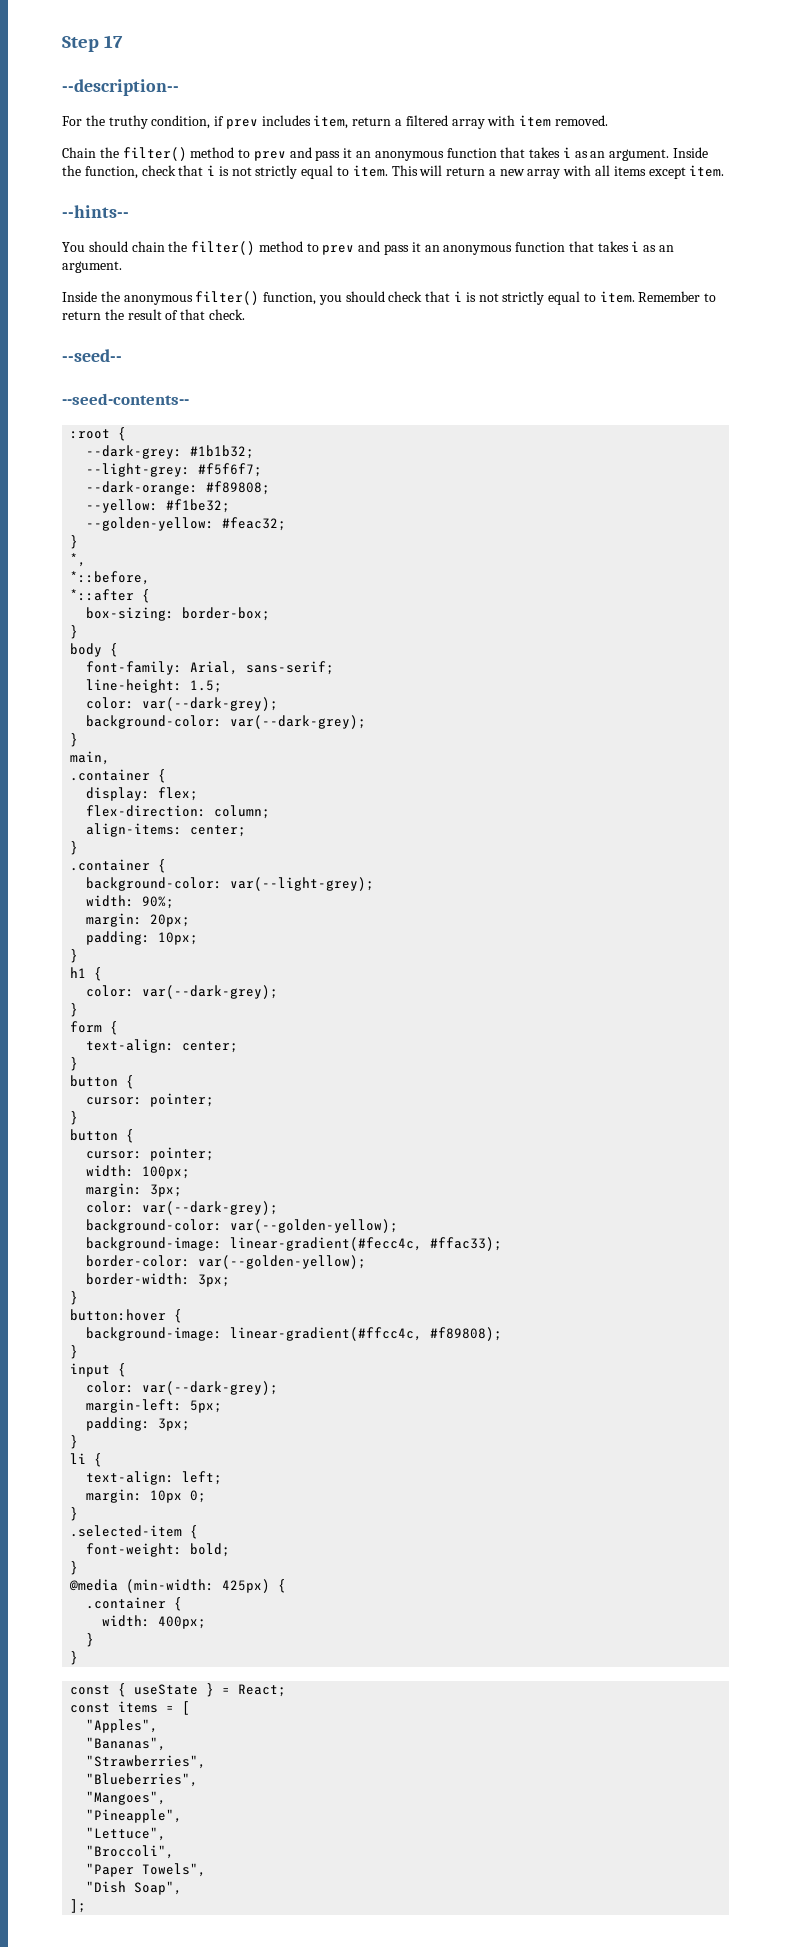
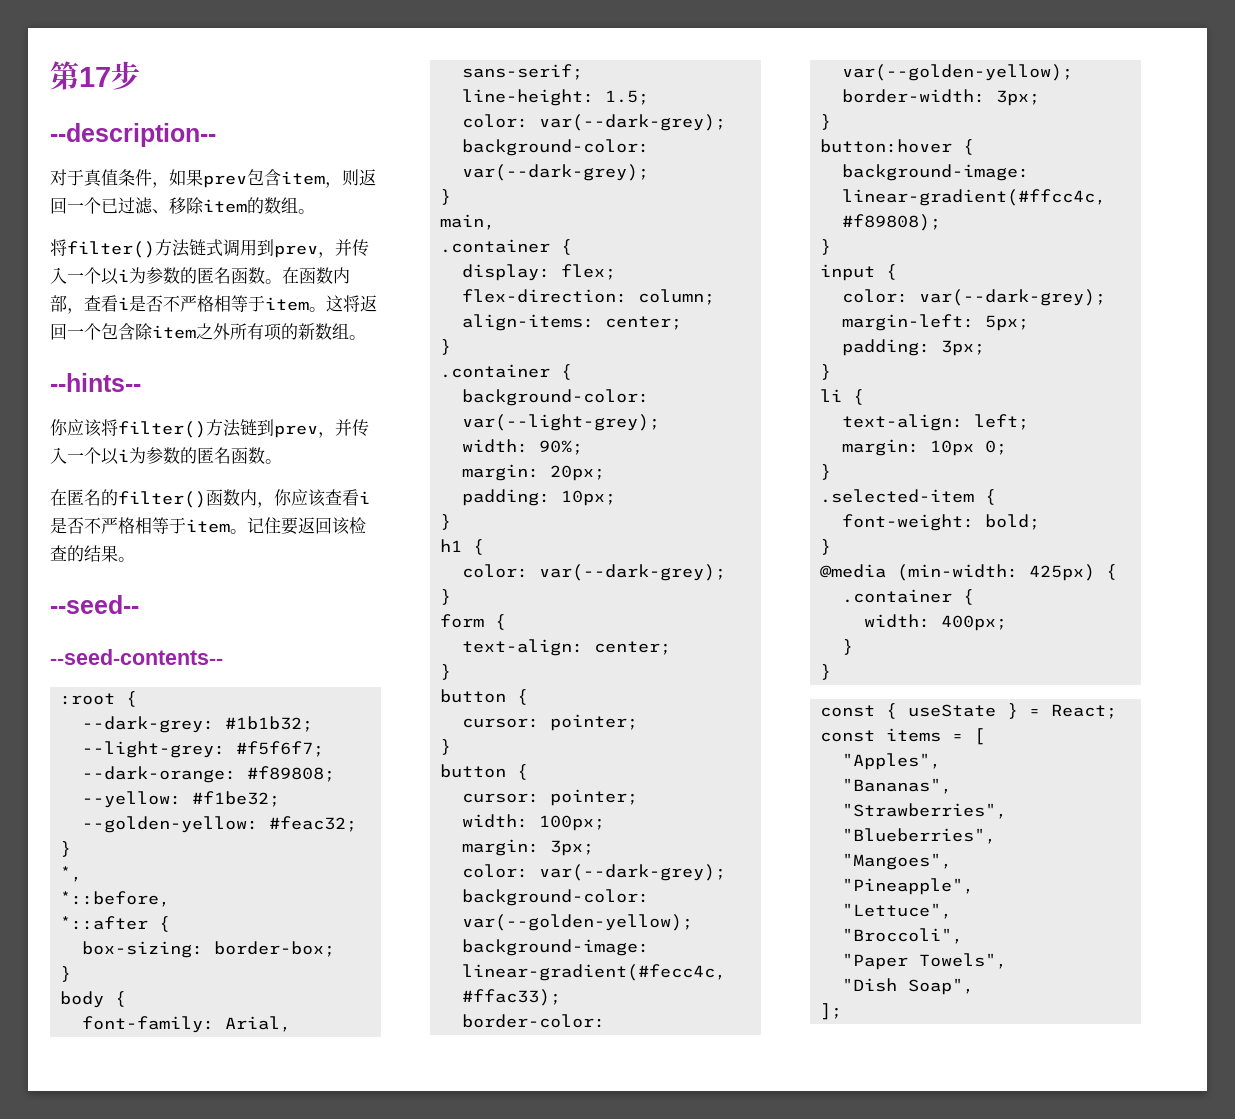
[62,36,99,52] Step -> [50,61,79,90] 第
(124, 41) none -> [111,61,140,90] 步
[62,115,608,129] [62,147,709,161] [62,165,725,179] [62,205,129,218] [62,241,675,255] [62,261,122,273] [62,291,717,305] [62,309,245,320] For the truthy condition, if prev includes item, return a filtered array with item removed. // Chain the filter() method to prev and pass it an anonymous function that takes i as an argument. Inside the function, check that i is not strictly equal to item. This will return a new array with all items except item. // --hints-- // You should chain the filter() method to prev and pass it an anonymous function that takes i as an argument. // Inside the anonymous filter() function, you should check that i is not strictly equal to item. Remember to return the result of that check. -> [50,169,376,188] [50,197,315,214] [50,239,369,258] [50,267,350,285] [50,295,377,314] [50,323,366,341] [50,373,141,392] [50,419,369,438] [50,447,282,465] [50,489,370,508] [50,517,366,535] [50,545,135,562] 对于真值条件，如果prev包含item，则返回一个已过滤、移除item的数组。 // 将filter()方法链式调用到prev，并传入一个以i为参数的匿名函数。在函数内部，查看i是否不严格相等于item。这将返回一个包含除item之外所有项的新数组。 // --hints-- // 你应该将filter()方法链到prev，并传入一个以i为参数的匿名函数。 // 在匿名的filter()函数内，你应该查看i是否不严格相等于item。记住要返回该检查的结果。

